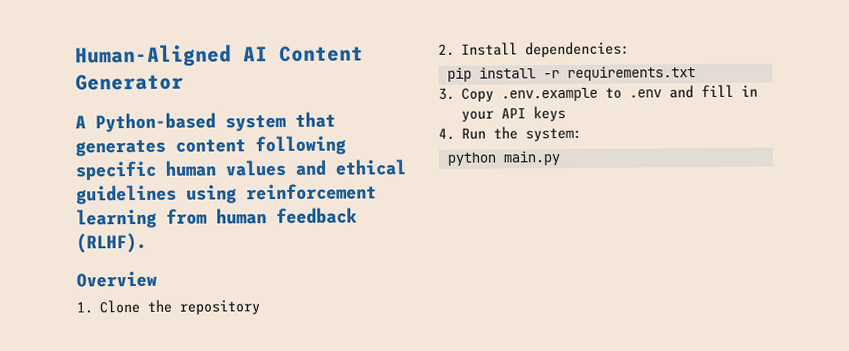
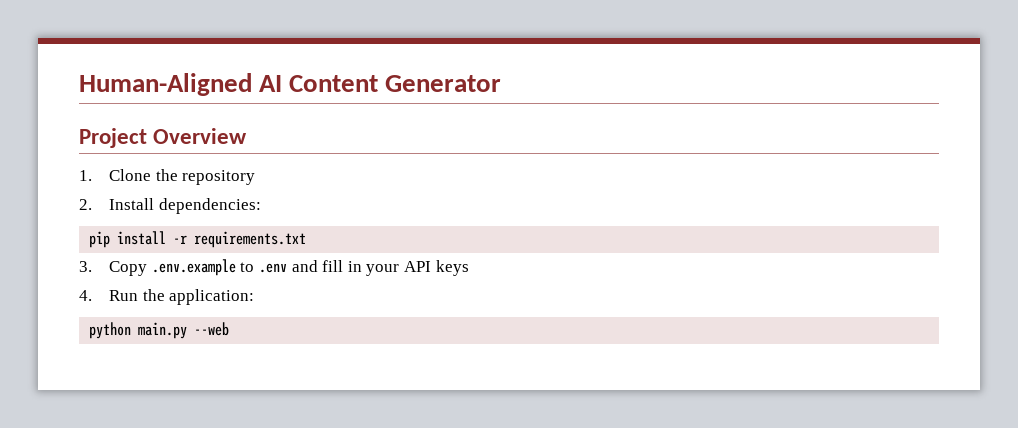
[75,111,336,133] [75,135,346,157] [75,159,406,181] [76,183,377,205] [76,207,357,229] [76,232,147,254] A Python-based system that generates content following specific human values and ethical guidelines using reinforcement learning from human feedback (RLHF). // -> [79,128,147,148] Project
[525,127,583,142] system: -> [169,289,255,305] application:
(560, 158) none -> [194,322,230,336] --web

